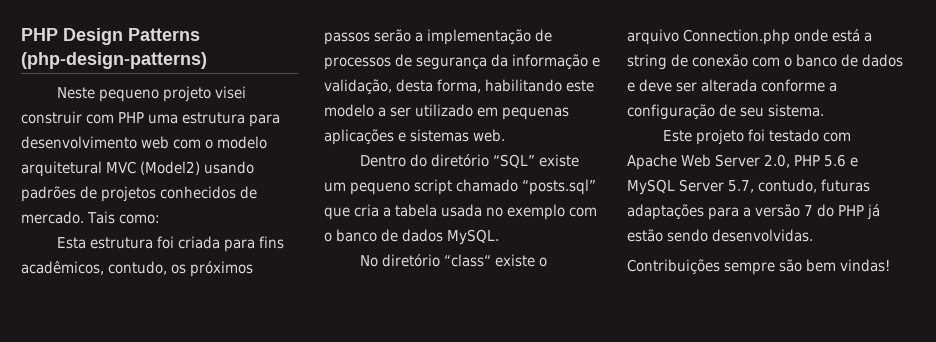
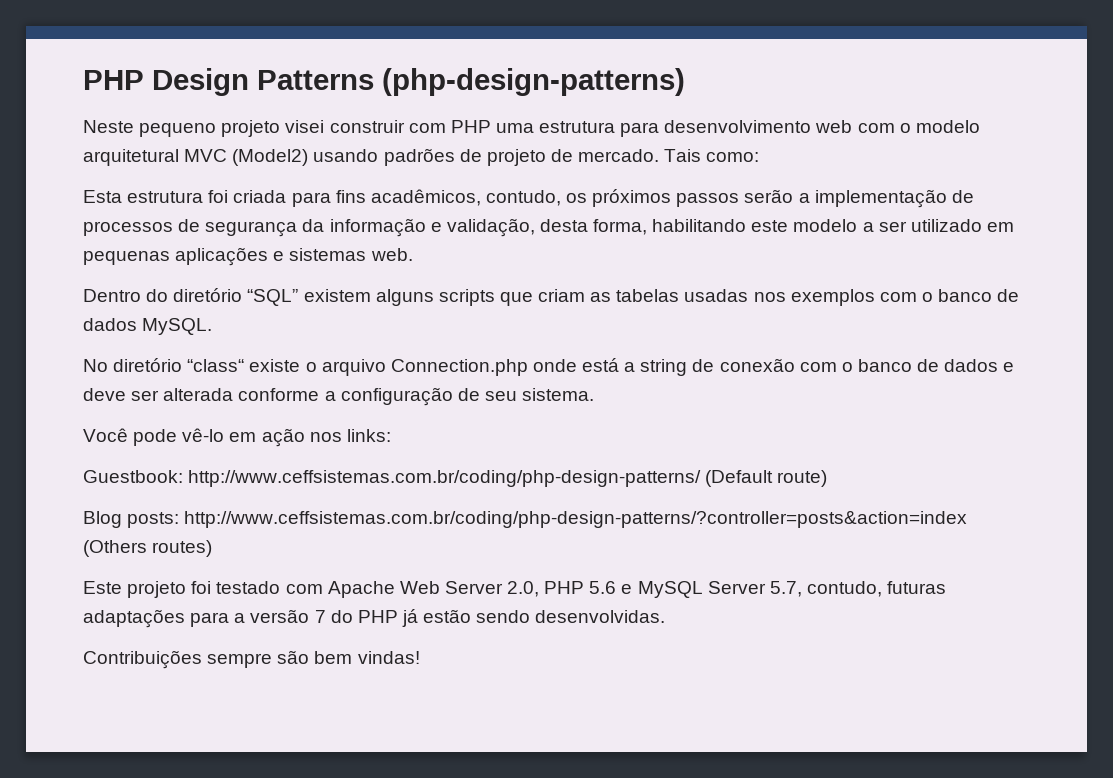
[101,186,236,202] projetos conhecidos -> [486,149,546,166] projeto
[539,154,580,167] [324,179,596,195] [324,204,565,220] existe um pequeno script chamado “posts.sql” que cria a tabela usada no exemplo -> [303,289,875,306] existem alguns scripts que criam as tabelas usadas nos exemplos
(824, 110) none -> [83,428,391,447] [83,470,828,487] [83,511,968,528] [83,540,213,557] // Você pode vê-lo em ação nos links: // Guestbook: http://www.ceffsistemas.com.br/coding/php-design-patterns/ (Default route) // Blog posts: http://www.ceffsistemas.com.br/coding/php-design-patterns/?controller=posts&action=index (Others routes)

